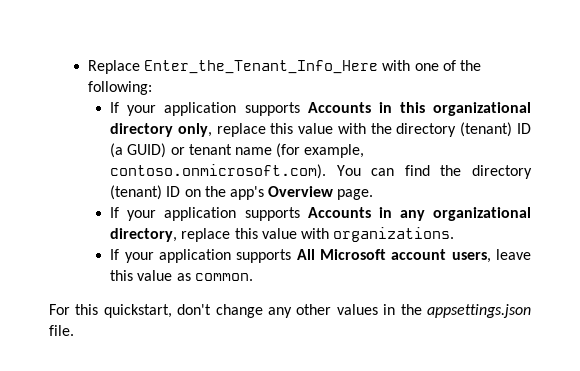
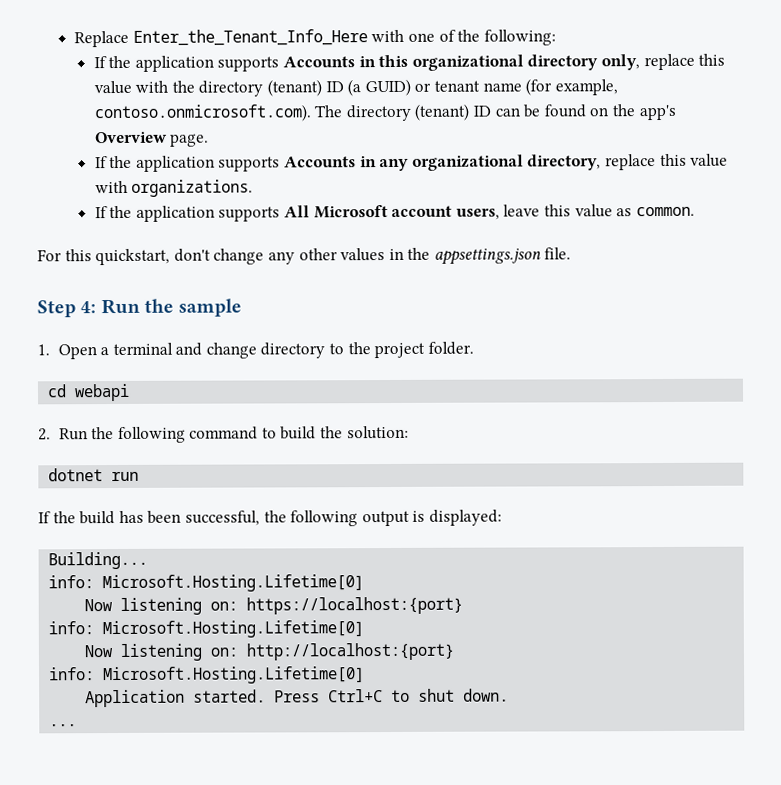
[127,105,157,116] your -> [108,55,132,69] the
[336,165,532,179] [110,185,181,200] You can find the directory (tenant) ID -> [314,103,586,122] The directory (tenant) ID can be found
[127,210,157,221] your -> [109,155,133,169] the
[124,252,154,263] your -> [109,205,133,219] the
(74, 330) none -> [37,298,243,318] [37,341,474,360] [47,383,131,402] [38,425,409,444] [48,468,140,482] [38,509,502,527] [48,551,149,570] [48,574,365,593] [84,596,464,615] [48,620,365,639] [84,642,455,661] [49,666,366,685] [85,688,510,708] [49,723,78,727] // Step 4: Run the sample // 1. Open a terminal and change directory to the project folder. // cd webapi // 2. Run the following command to build the solution: // dotnet run // If the build has been successful, the following output is displayed: // Building... // info: Microsoft.Hosting.Lifetime[0] // Now listening on: https://localhost:{port} // info: Microsoft.Hosting.Lifetime[0] // Now listening on: http://localhost:{port} // info: Microsoft.Hosting.Lifetime[0] // Application started. Press Ctrl+C to shut down. // ...

